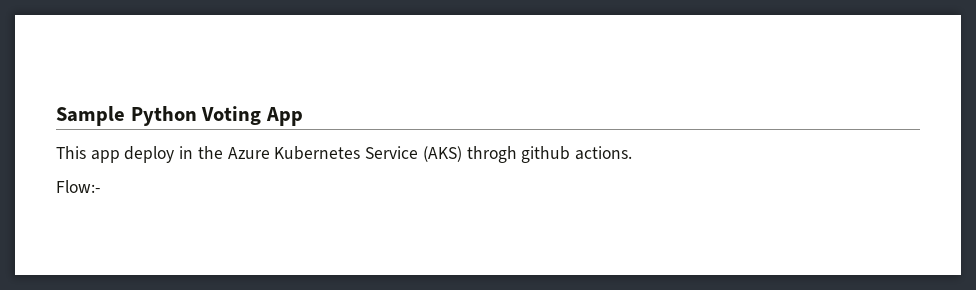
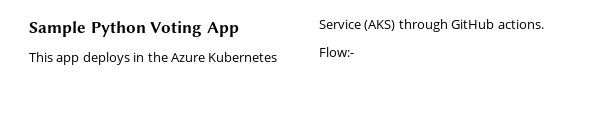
[124,146,175,163] deploy -> [82,52,130,65] deploys
[466,146,571,163] throgh github -> [398,19,495,32] through GitHub

